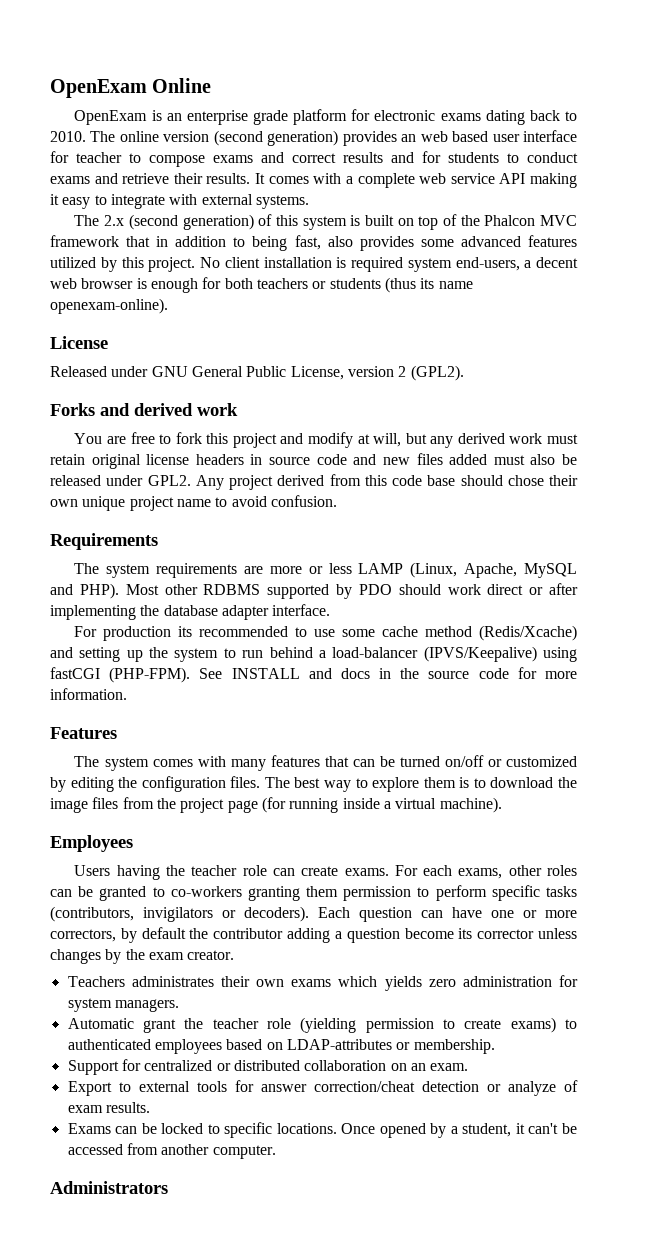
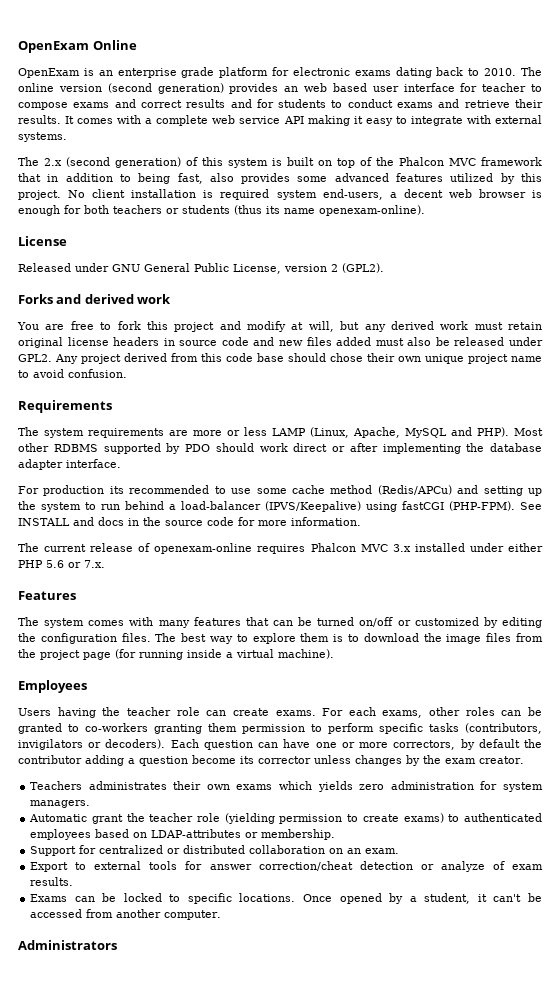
[478,625,577,641] (Redis/Xcache) -> [377,485,452,495] (Redis/APCu)
(127, 694) none -> [18,543,543,554] [18,560,105,568] // The current release of openexam-online requires Phalcon MVC 3.x installed under either PHP 5.6 or 7.x.

